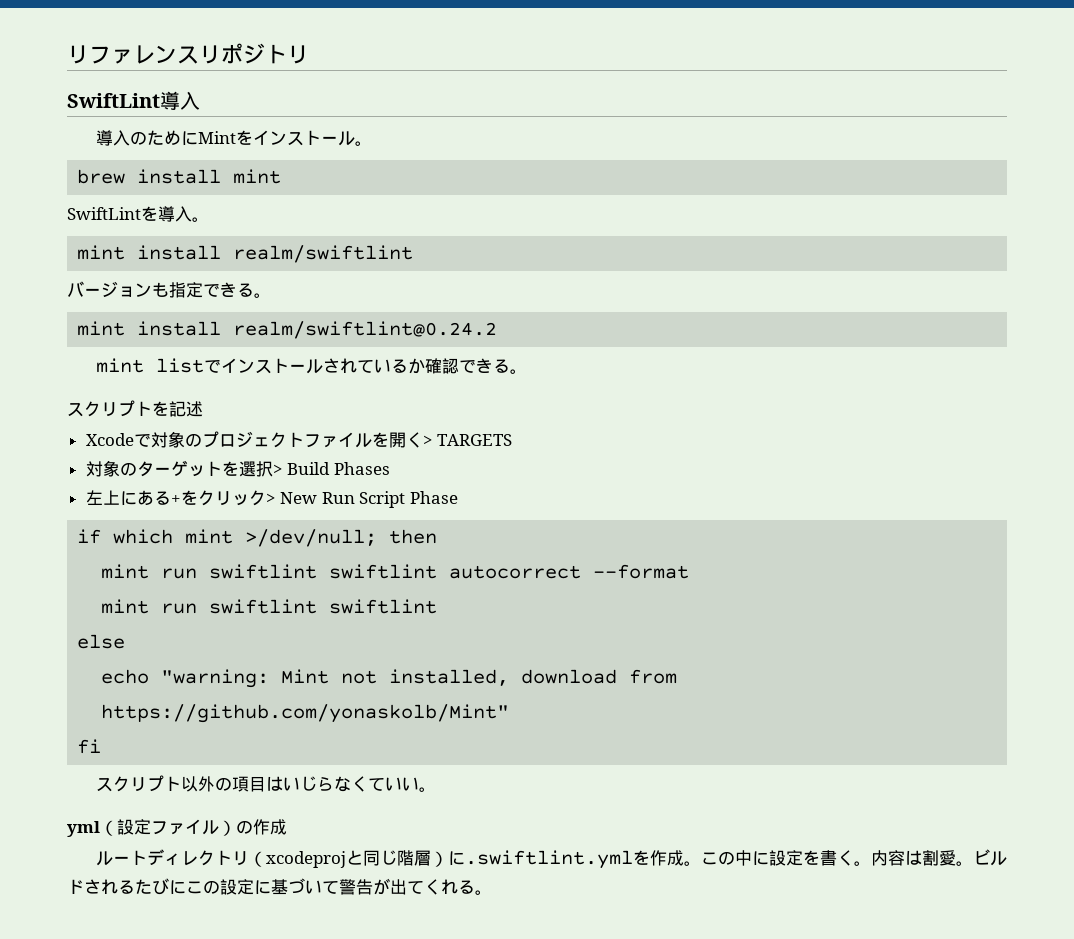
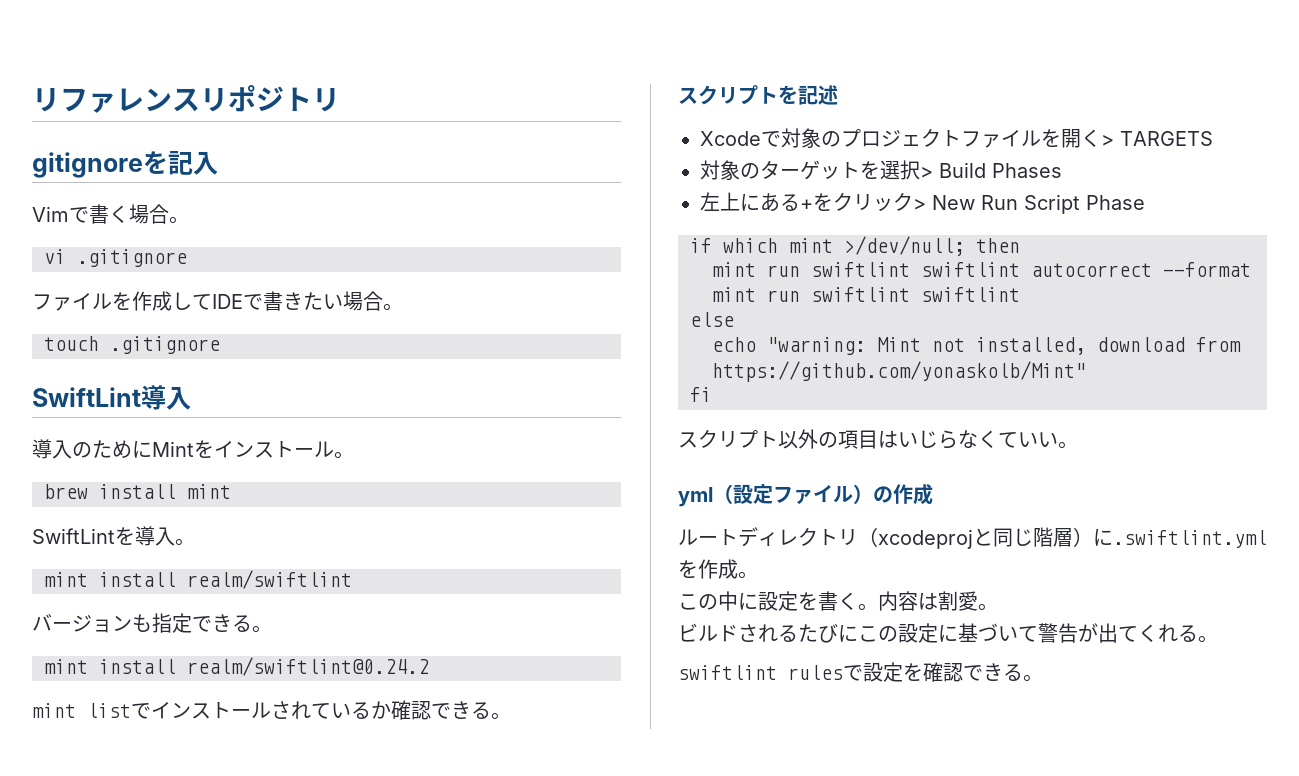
(309, 54) none -> [32,151,218,178] [32,204,189,224] [44,249,187,267] [32,291,403,311] [44,336,220,354] // gitignoreを記入 // Vimで書く場合。 // vi .gitignore // ファイルを作成してIDEで書きたい場合。 // touch .gitignore
(701, 863) none -> (758, 575) //
(973, 863) none -> (998, 607) //
(492, 892) none -> [678,662,1043,682] // swiftlint rulesで設定を確認できる。

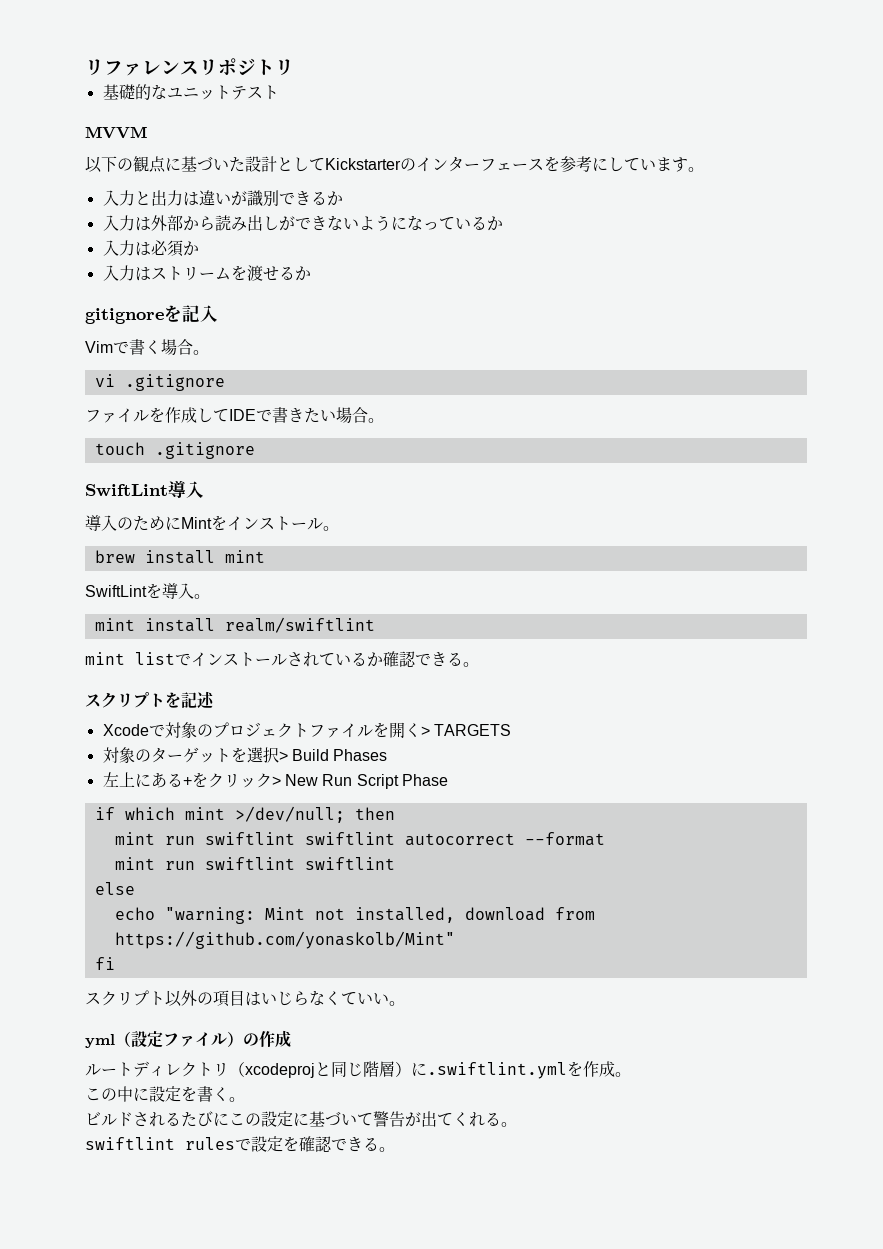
(340, 100) none -> [102,84,279,100] [85,126,147,139] [85,156,704,173] [102,190,343,207] [102,215,503,231] [102,240,199,257] [102,265,311,281] // 基礎的なユニットテスト // MVVM // 以下の観点に基づいた設計としてKickstarterのインターフェースを参考にしています。 // 入力と出力は違いが識別できるか // 入力は外部から読み出しができないようになっているか // 入力は必須か // 入力はストリームを渡せるか
[32,613,272,633] [44,657,429,676] // バージョンも指定できる。 // mint install realm/swiftlint@0.24.2 -> (375, 625) none
[878,591,998,611] 内容は割愛。 -> (245, 1099) none

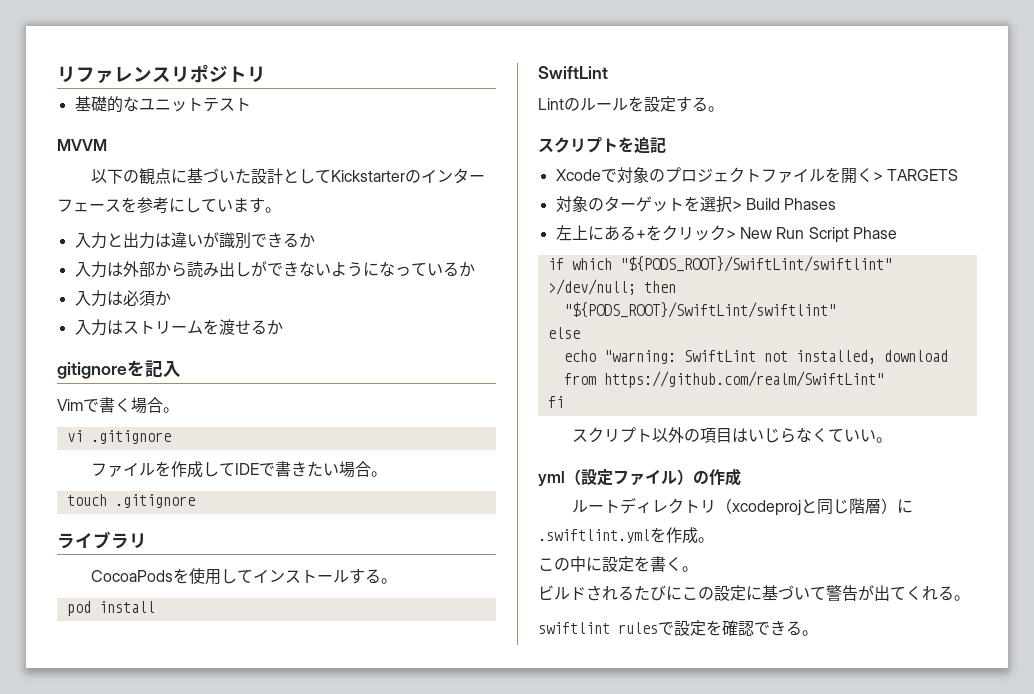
[85,481,204,498] [85,515,339,531] [94,550,265,564] [85,583,210,599] [94,617,375,633] [85,651,447,667] SwiftLint導入 // 導入のためにMintをインストール。 // brew install mint // SwiftLintを導入。 // mint install realm/swiftlint // mint listでインストールされているか確認でき -> [57,531,147,549] [91,568,398,585] [66,601,155,616] [538,66,608,79] [538,96,692,112] ライブラリ // CocoaPodsを使用してインストールする。 // pod install // SwiftLint // Lintのルールを設定す
[181,691,214,709] 記述 -> [634,137,666,154] 追記
[184,807,225,820] mint -> [619,256,892,272] "${PODS_ROOT}/SwiftLint/swiftlint"
[114,832,605,846] [114,857,395,870] mint run swiftlint swiftlint autocorrect --format // mint run swiftlint swiftlint -> [563,302,836,318] "${PODS_ROOT}/SwiftLint/swiftlint"
[264,907,305,920] Mint -> [683,350,756,362] SwiftLint
[114,931,455,949] https://github.com/yonaskolb/Mint" -> [603,371,884,388] https://github.com/realm/SwiftLint"

